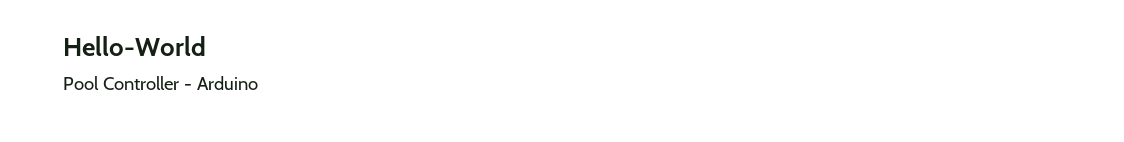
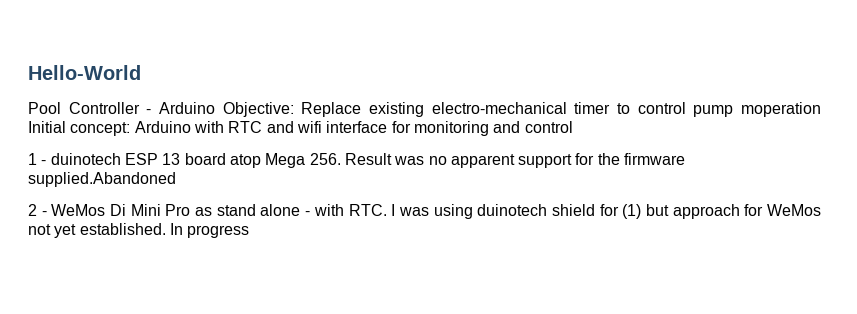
(258, 83) none -> [222,102,821,117] [28,121,573,136] [28,153,686,168] [28,172,176,187] [28,204,821,219] [28,223,250,238] Objective: Replace existing electro-mechanical timer to control pump moperation Initial concept: Arduino with RTC and wifi interface for monitoring and control // 1 - duinotech ESP 13 board atop Mega 256. Result was no apparent support for the firmware supplied.Abandoned // 2 - WeMos Di Mini Pro as stand alone - with RTC. I was using duinotech shield for (1) but approach for WeMos not yet established. In progress

